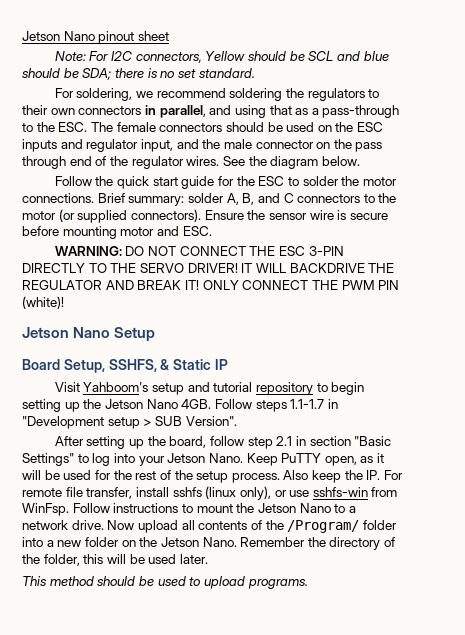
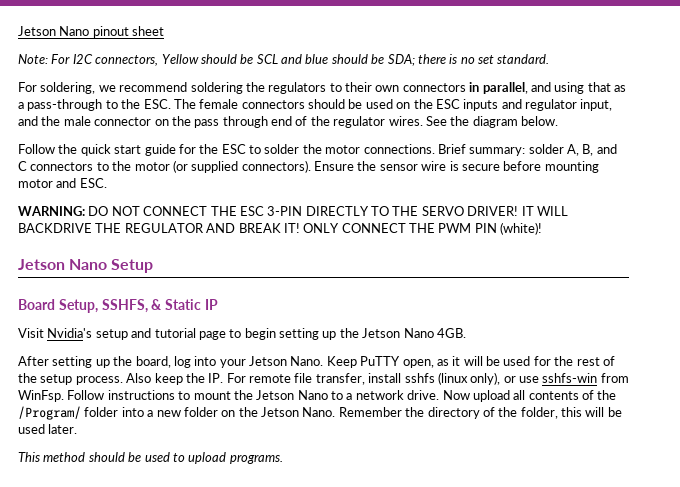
[83,382,149,392] Yahboom's -> [47,328,93,338] Nvidia's
[255,382,313,395] repository -> [198,331,226,340] page
[214,399,338,412] [22,416,237,429] Follow steps 1.1-1.7 in "Development setup > SUB Version". -> (466, 333) none
[209,436,392,449] [22,453,89,466] follow step 2.1 in section "Basic Settings" to -> (171, 362) none

